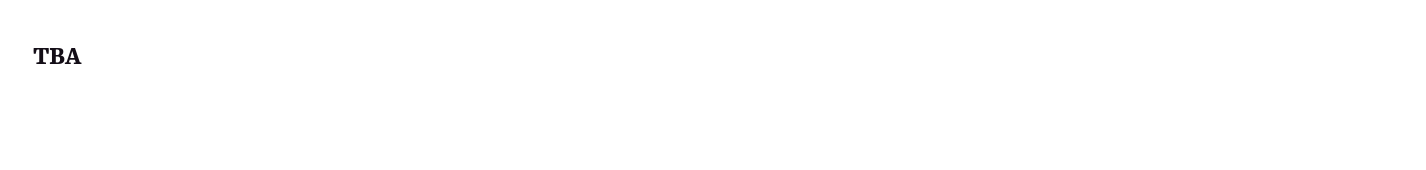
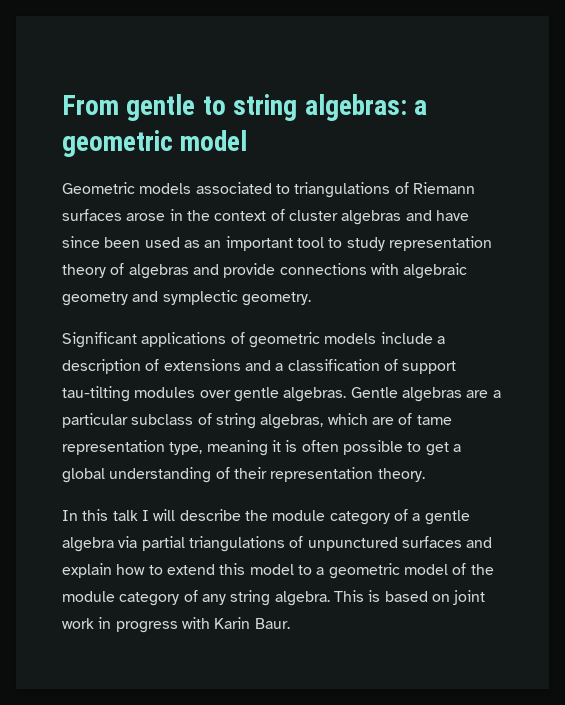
[33,48,82,64] TBA -> [62,94,428,121] [62,130,248,157] [62,182,475,198] [62,209,469,225] [62,236,492,251] [62,263,468,279] [62,290,311,306] [62,332,445,348] [62,359,457,374] [62,386,501,402] [62,413,452,429] [62,440,461,456] [62,467,425,483] [62,509,470,525] [62,536,493,552] [62,563,494,579] [62,590,486,606] [62,617,290,633] From gentle to string algebras: a geometric model // Geometric models associated to triangulations of Riemann surfaces arose in the context of cluster algebras and have since been used as an important tool to study representation theory of algebras and provide connections with algebraic geometry and symplectic geometry. // Significant applications of geometric models include a description of extensions and a classification of support tau-tilting modules over gentle algebras. Gentle algebras are a particular subclass of string algebras, which are of tame representation type, meaning it is often possible to get a global understanding of their representation theory. // In this talk I will describe the module category of a gentle algebra via partial triangulations of unpunctured surfaces and explain how to extend this model to a geometric model of the module category of any string algebra. This is based on joint work in progress with Karin Baur.

